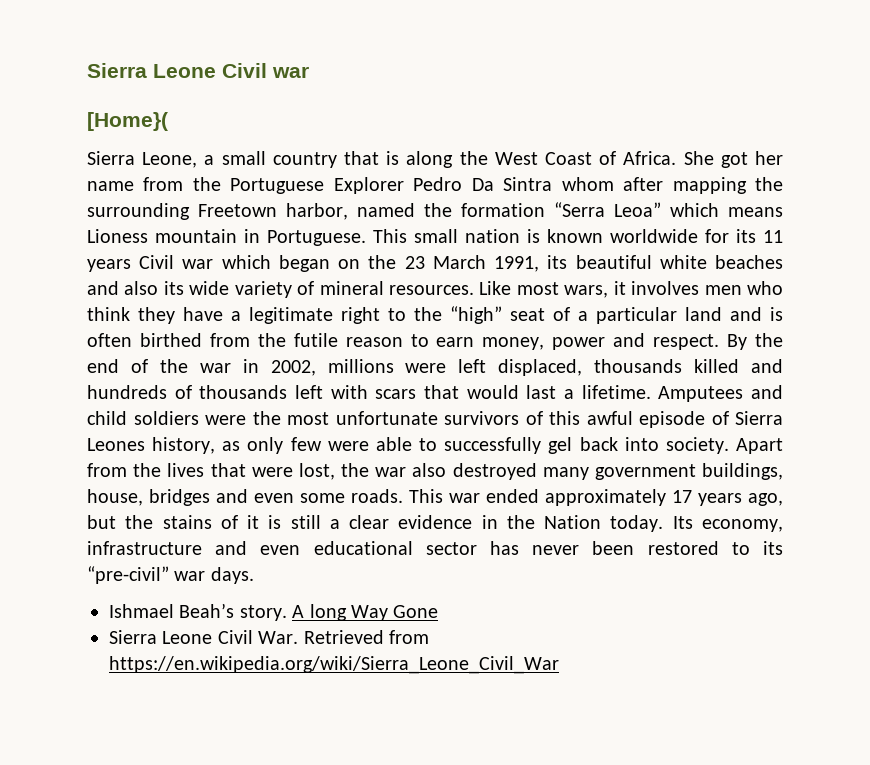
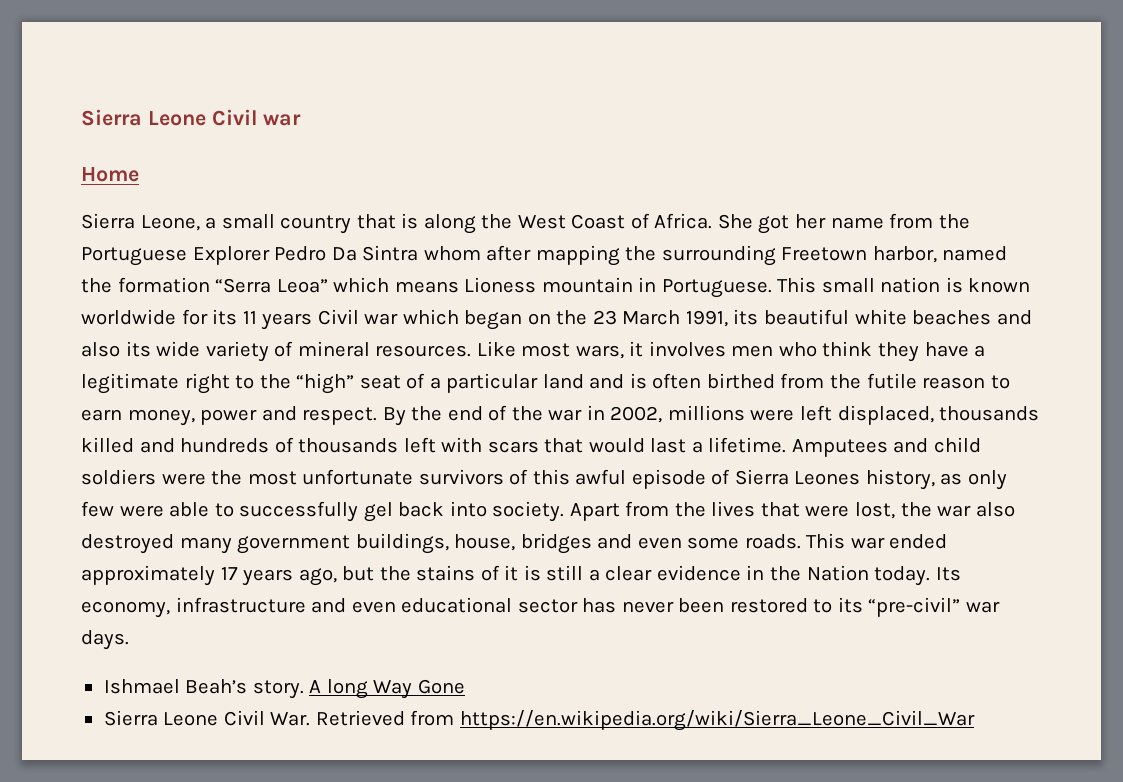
[87,112,168,131] [Home}( -> [81,167,139,182] Home

